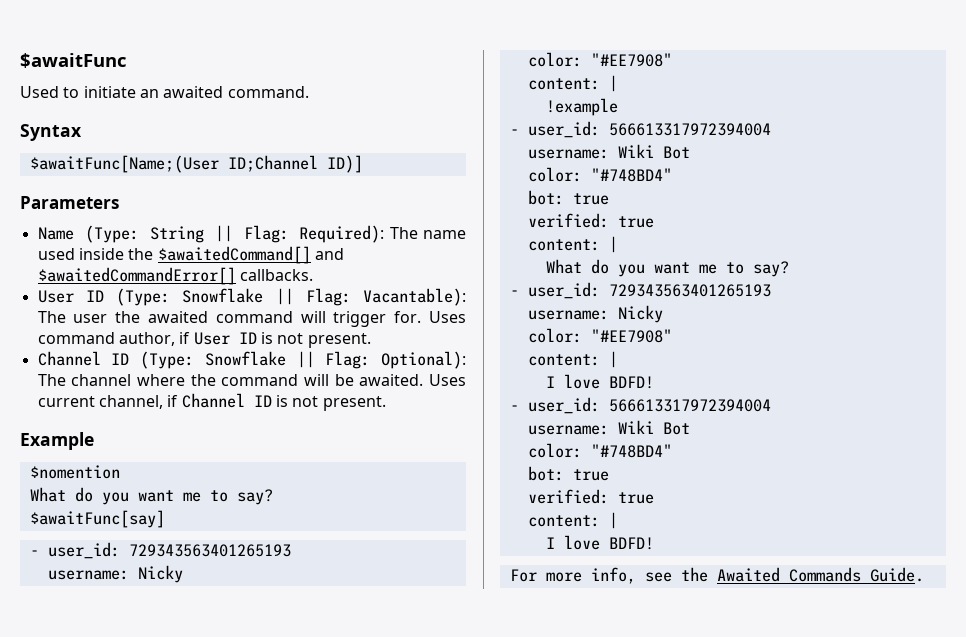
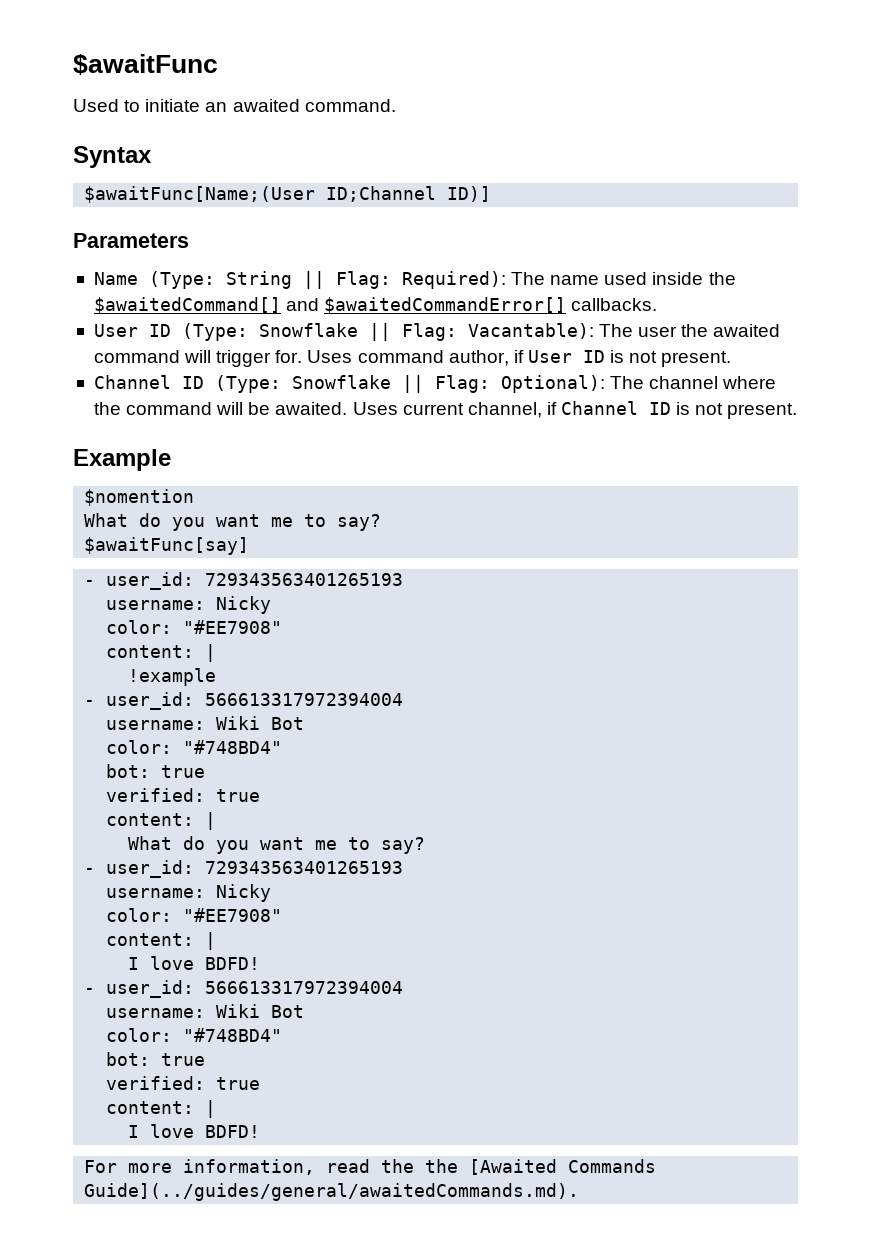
[590,567,924,584] info, see the Awaited Commands Guide. -> [183,1159,657,1175] [84,1183,580,1201] information, read the the [Awaited Commands Guide](../guides/general/awaitedCommands.md).

